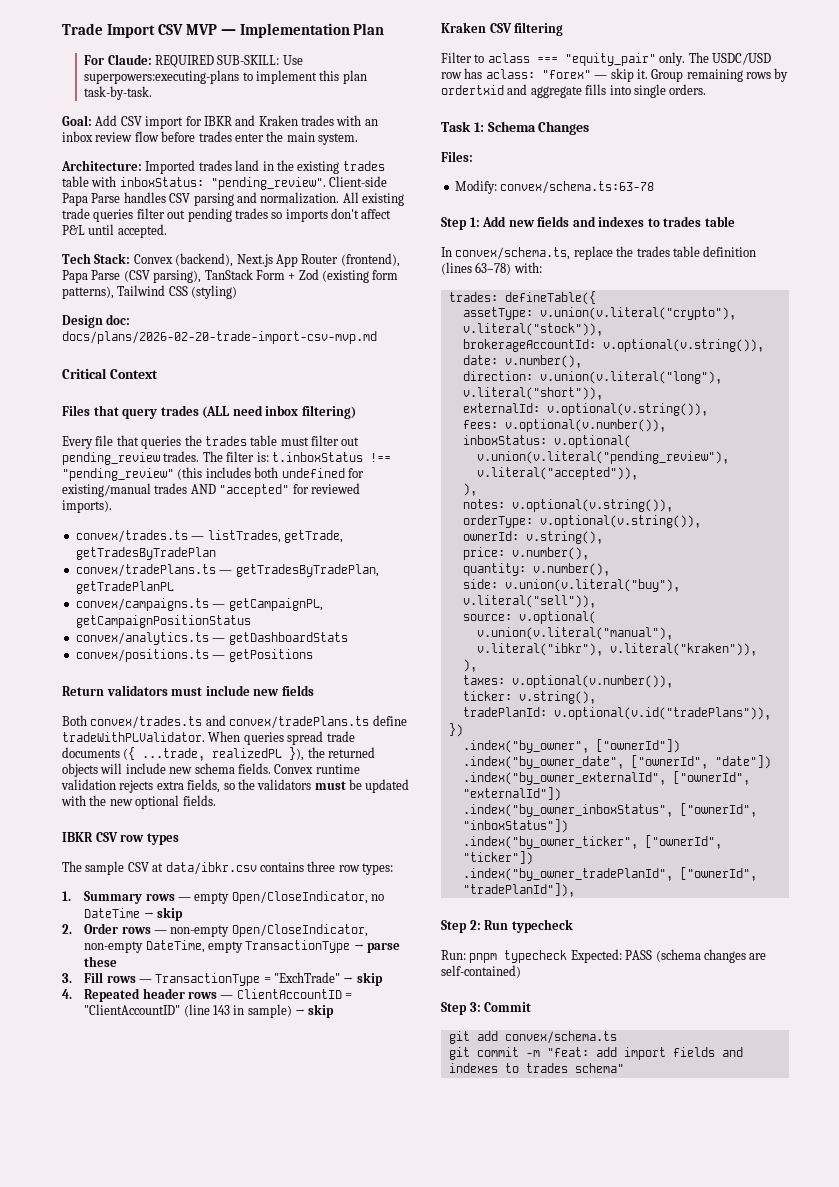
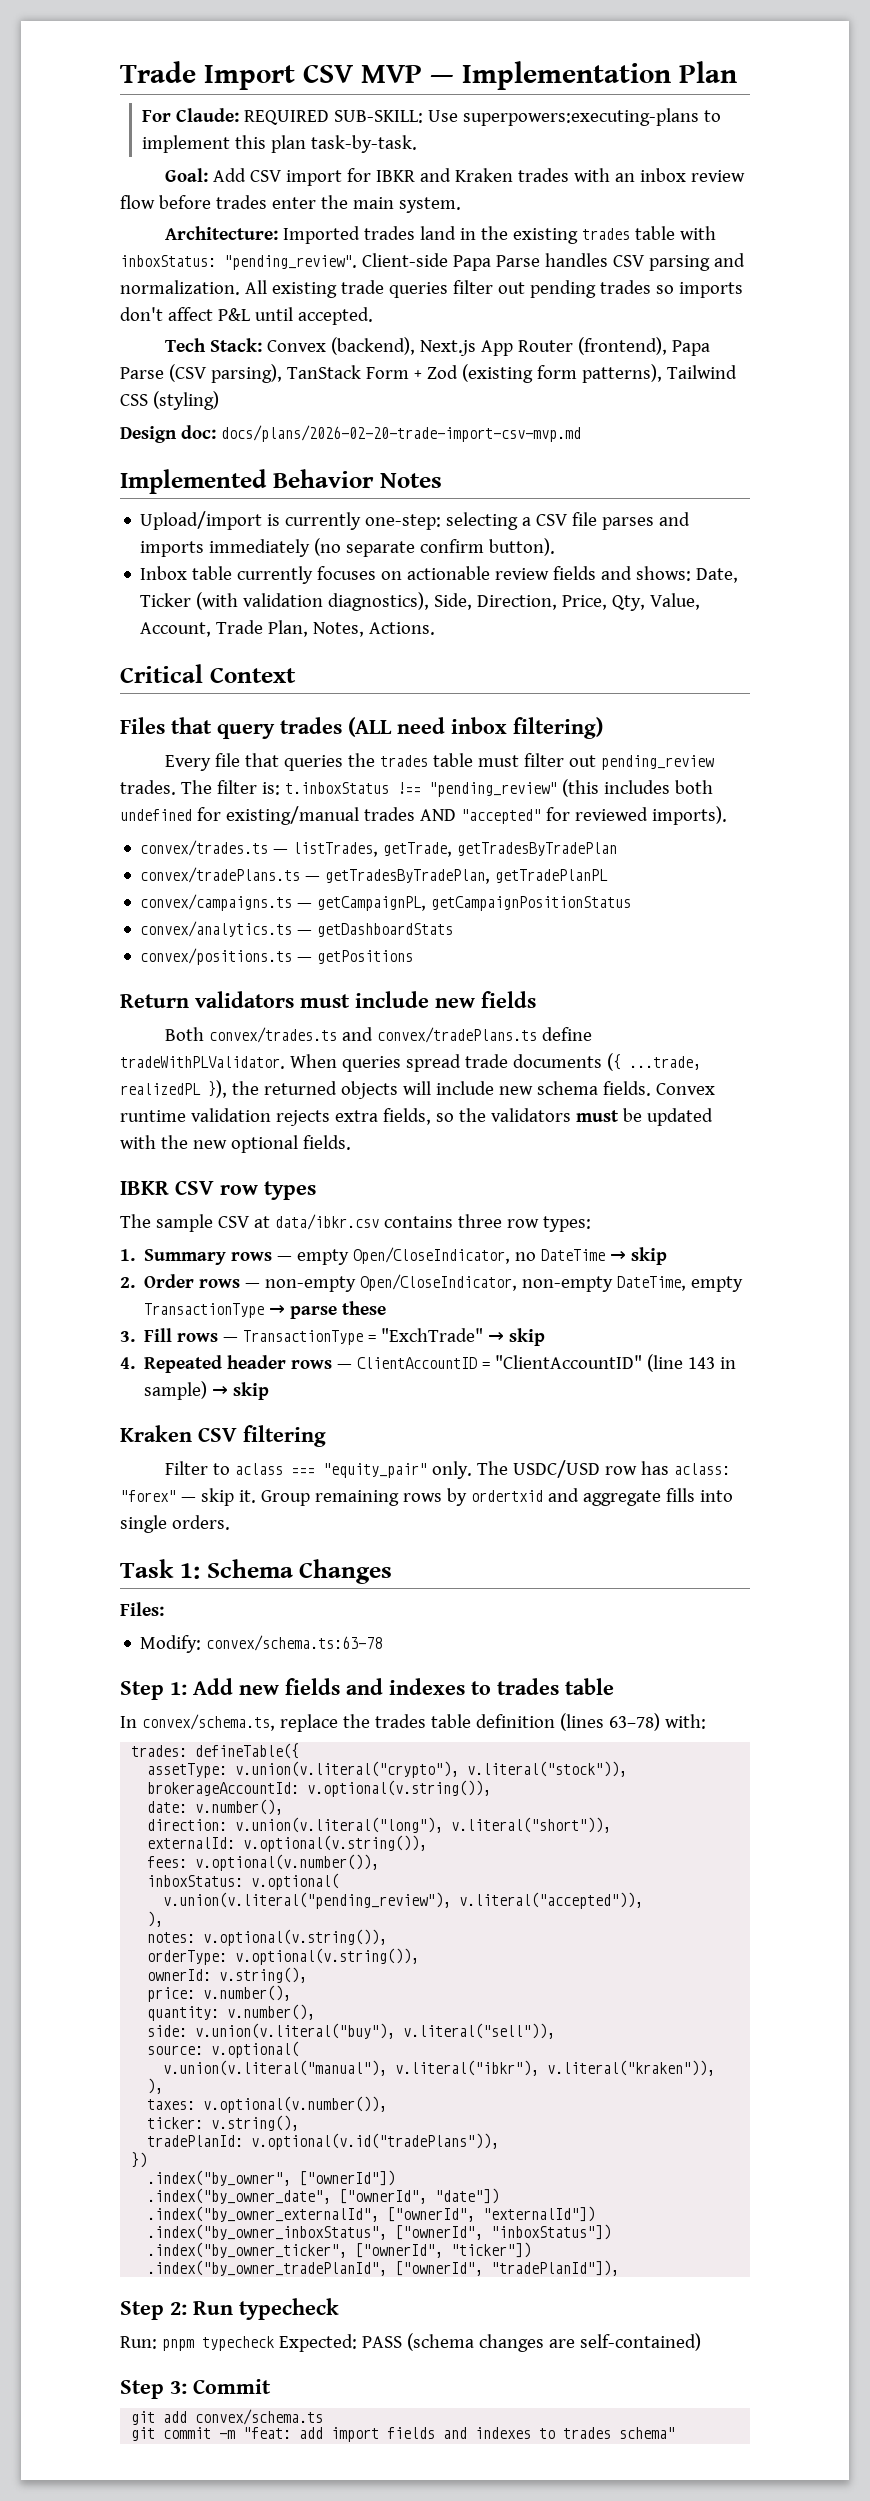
(377, 337) none -> [120,469,442,494] [140,511,691,530] [140,538,556,557] [140,566,739,584] [140,592,701,611] [140,620,436,637] // Implemented Behavior Notes // Upload/import is currently one-step: selecting a CSV file parses and imports immediately (no separate confirm button). // Inbox table currently focuses on actionable review fields and shows: Date, Ticker (with validation diagnostics), Side, Direction, Price, Qty, Value, Account, Trade Plan, Notes, Actions.

